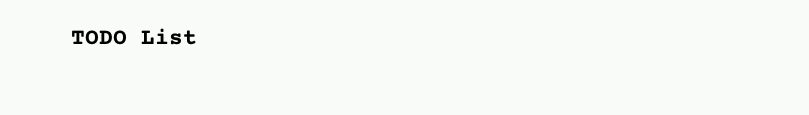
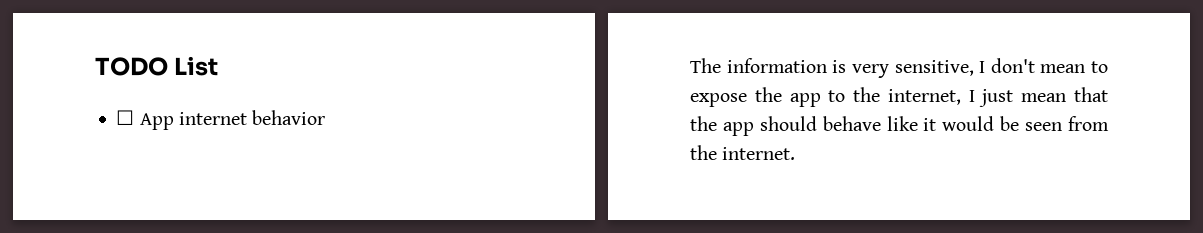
(197, 36) none -> [116,110,326,130] [690,58,1108,78] [690,87,1108,107] [690,116,1109,136] [690,145,796,160] // ☐ App internet behavior // The information is very sensitive, I don't mean to expose the app to the internet, I just mean that the app should behave like it would be seen from the internet.

